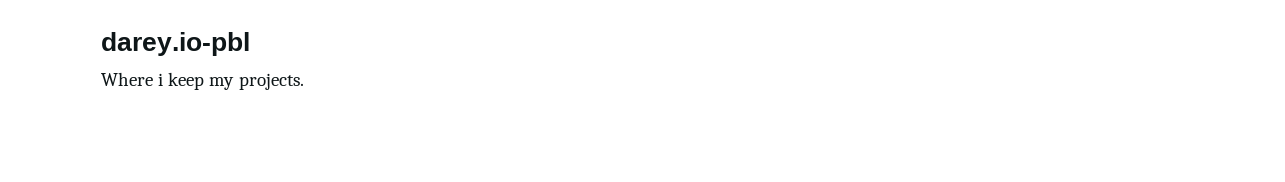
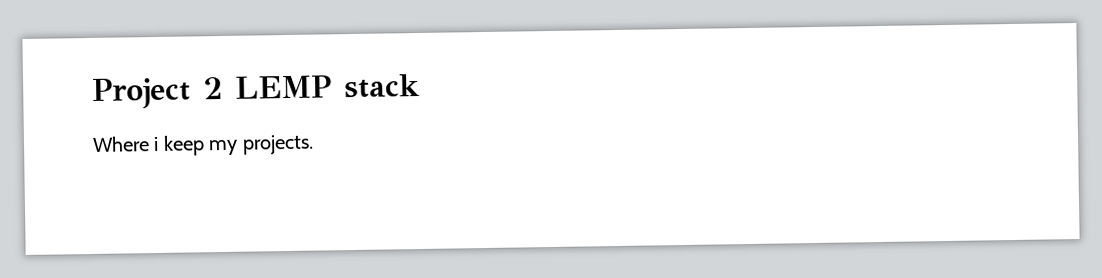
[101,32,250,56] darey.io-pbl -> [92,73,420,109] Project 2 LEMP stack

